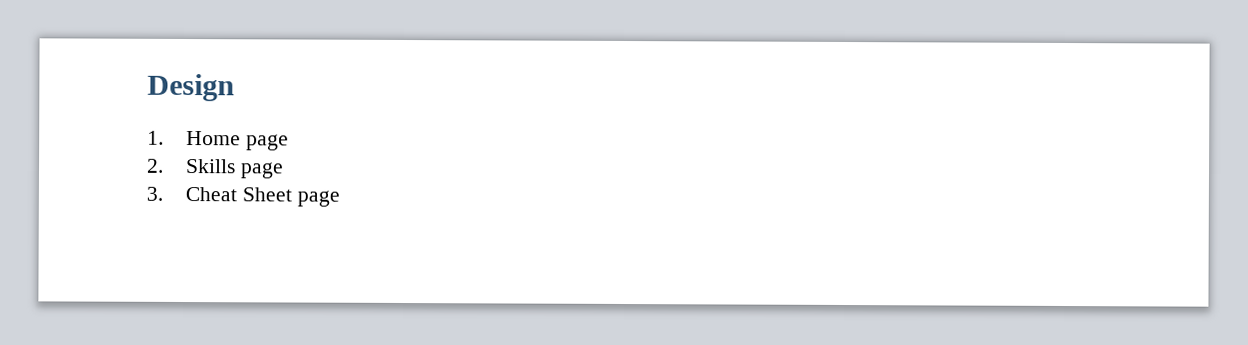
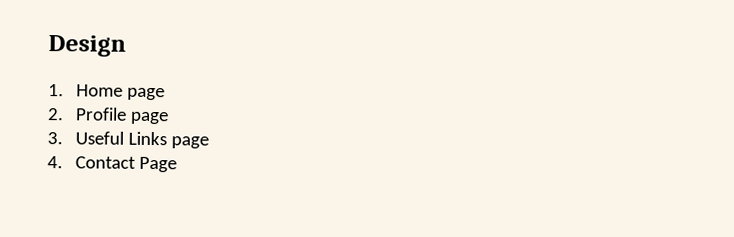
[185,159,237,174] Skills -> [75,107,128,121] Profile
[185,187,341,207] Cheat Sheet page -> [75,131,210,149] [47,156,178,173] Useful Links page // 4. Contact Page

